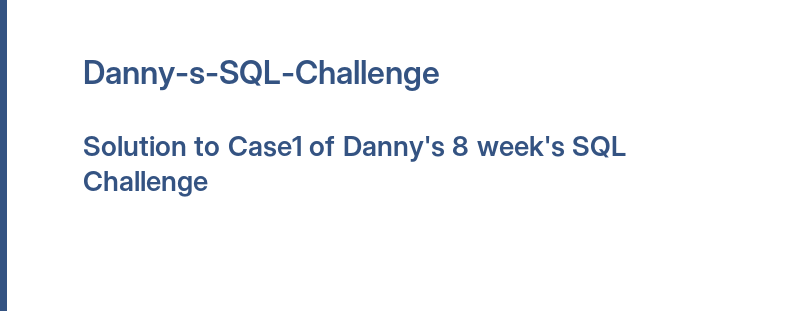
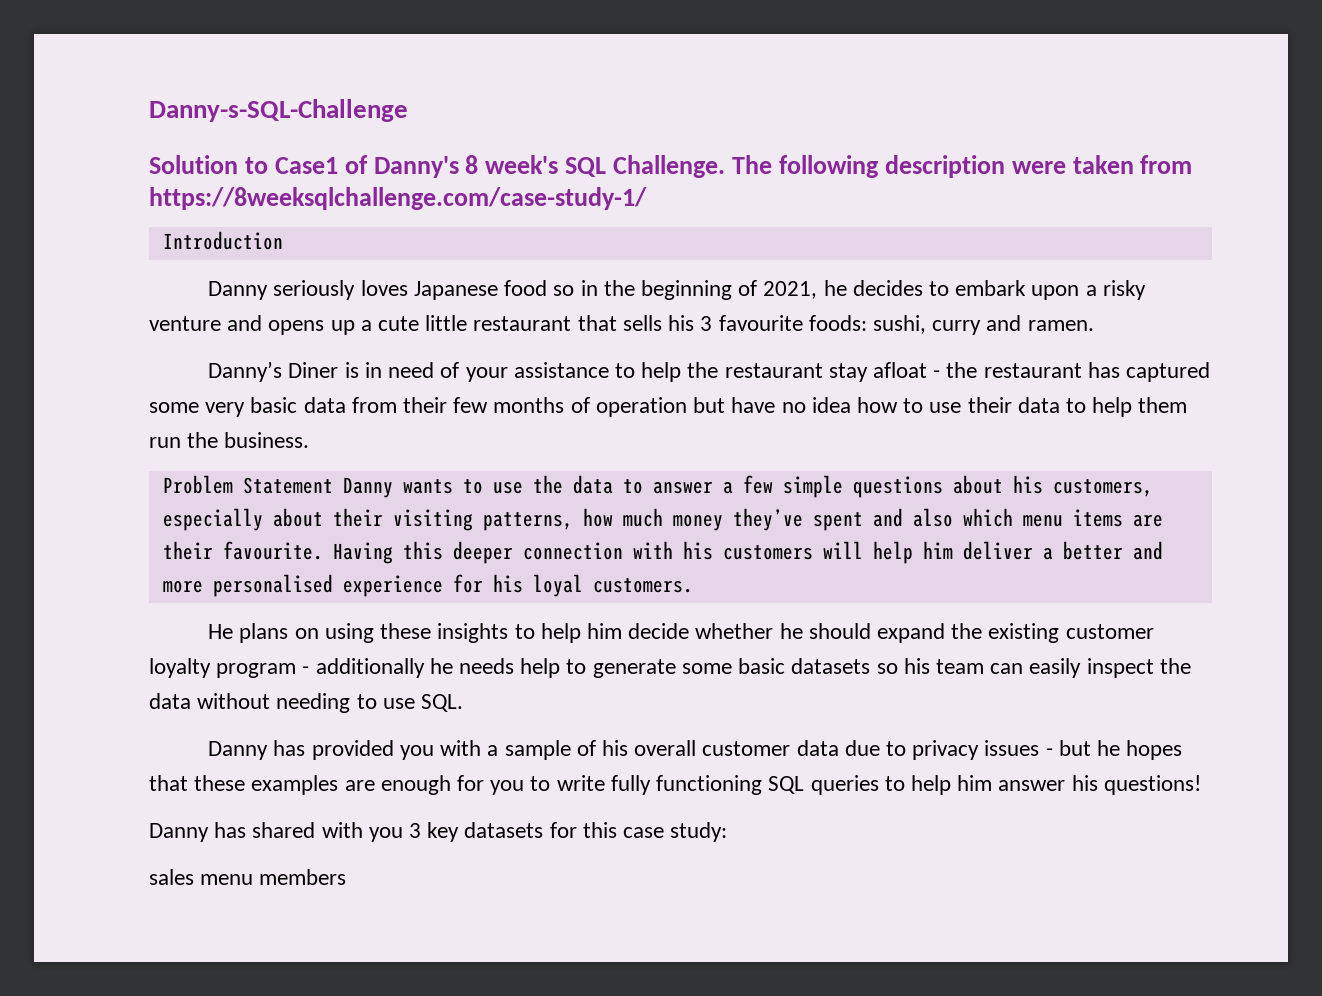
[83,171,208,197] Challenge -> [613,155,1193,178] [149,187,647,210] [162,231,283,250] [208,280,1146,300] [149,315,1094,335] [208,361,1211,382] [149,397,1188,417] [149,432,310,448] [162,475,1153,498] [162,508,1163,531] [162,541,1163,564] [162,574,693,597] [208,623,1154,643] [149,658,1191,678] [149,693,464,713] [208,740,1183,760] [149,775,1201,795] [149,822,728,842] [149,869,347,885] Challenge. The following description were taken from https://8weeksqlchallenge.com/case-study-1/ // Introduction // Danny seriously loves Japanese food so in the beginning of 2021, he decides to embark upon a risky venture and opens up a cute little restaurant that sells his 3 favourite foods: sushi, curry and ramen. // Danny’s Diner is in need of your assistance to help the restaurant stay afloat - the restaurant has captured some very basic data from their few months of operation but have no idea how to use their data to help them run the business. // Problem Statement Danny wants to use the data to answer a few simple questions about his customers, especially about their visiting patterns, how much money they’ve spent and also which menu items are their favourite. Having this deeper connection with his customers will help him deliver a better and more personalised experience for his loyal customers. // He plans on using these insights to help him decide whether he should expand the existing customer loyalty program - additionally he needs help to generate some basic datasets so his team can easily inspect the data without needing to use SQL. // Danny has provided you with a sample of his overall customer data due to privacy issues - but he hopes that these examples are enough for you to write fully functioning SQL queries to help him answer his questions! // Danny has shared with you 3 key datasets for this case study: // sales menu members

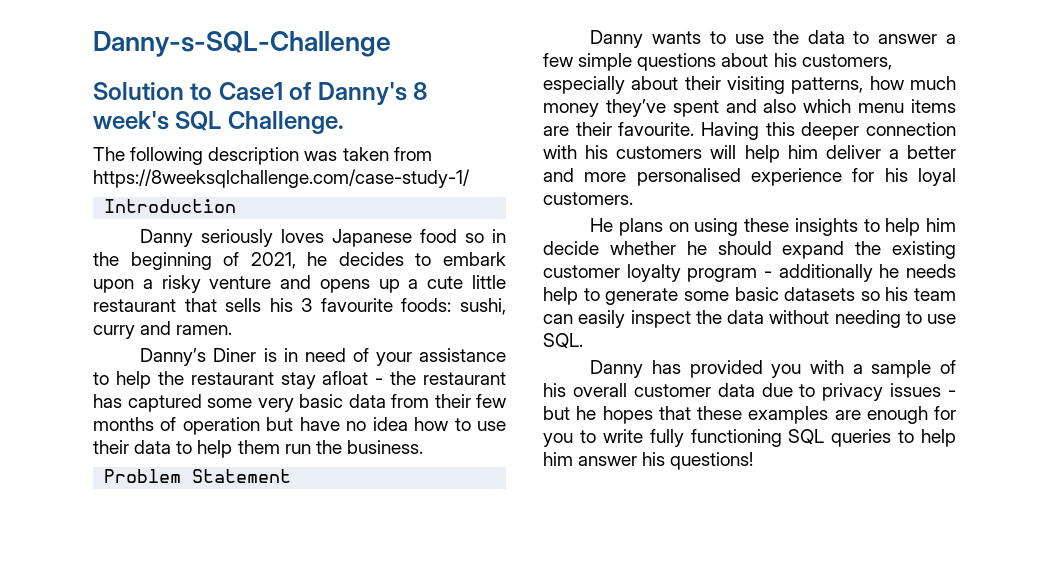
(726, 166) none -> (344, 122) //
[1011,161,1066,174] were -> [304,151,338,161] was
(333, 485) none -> (292, 476) //
[149,822,728,842] [149,869,347,885] // Danny has shared with you 3 key datasets for this case study: // sales menu members -> (754, 461) none

